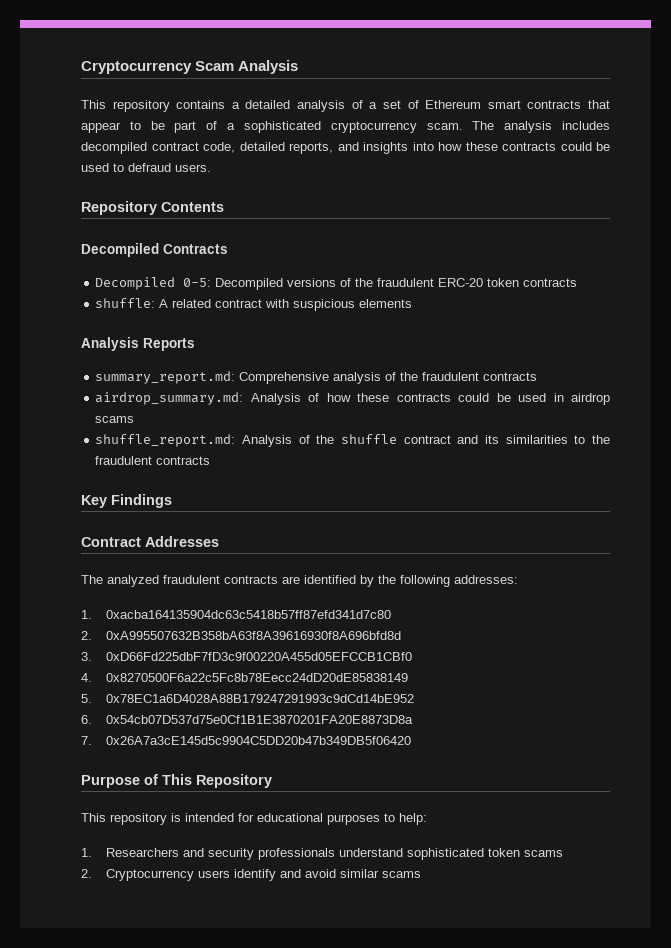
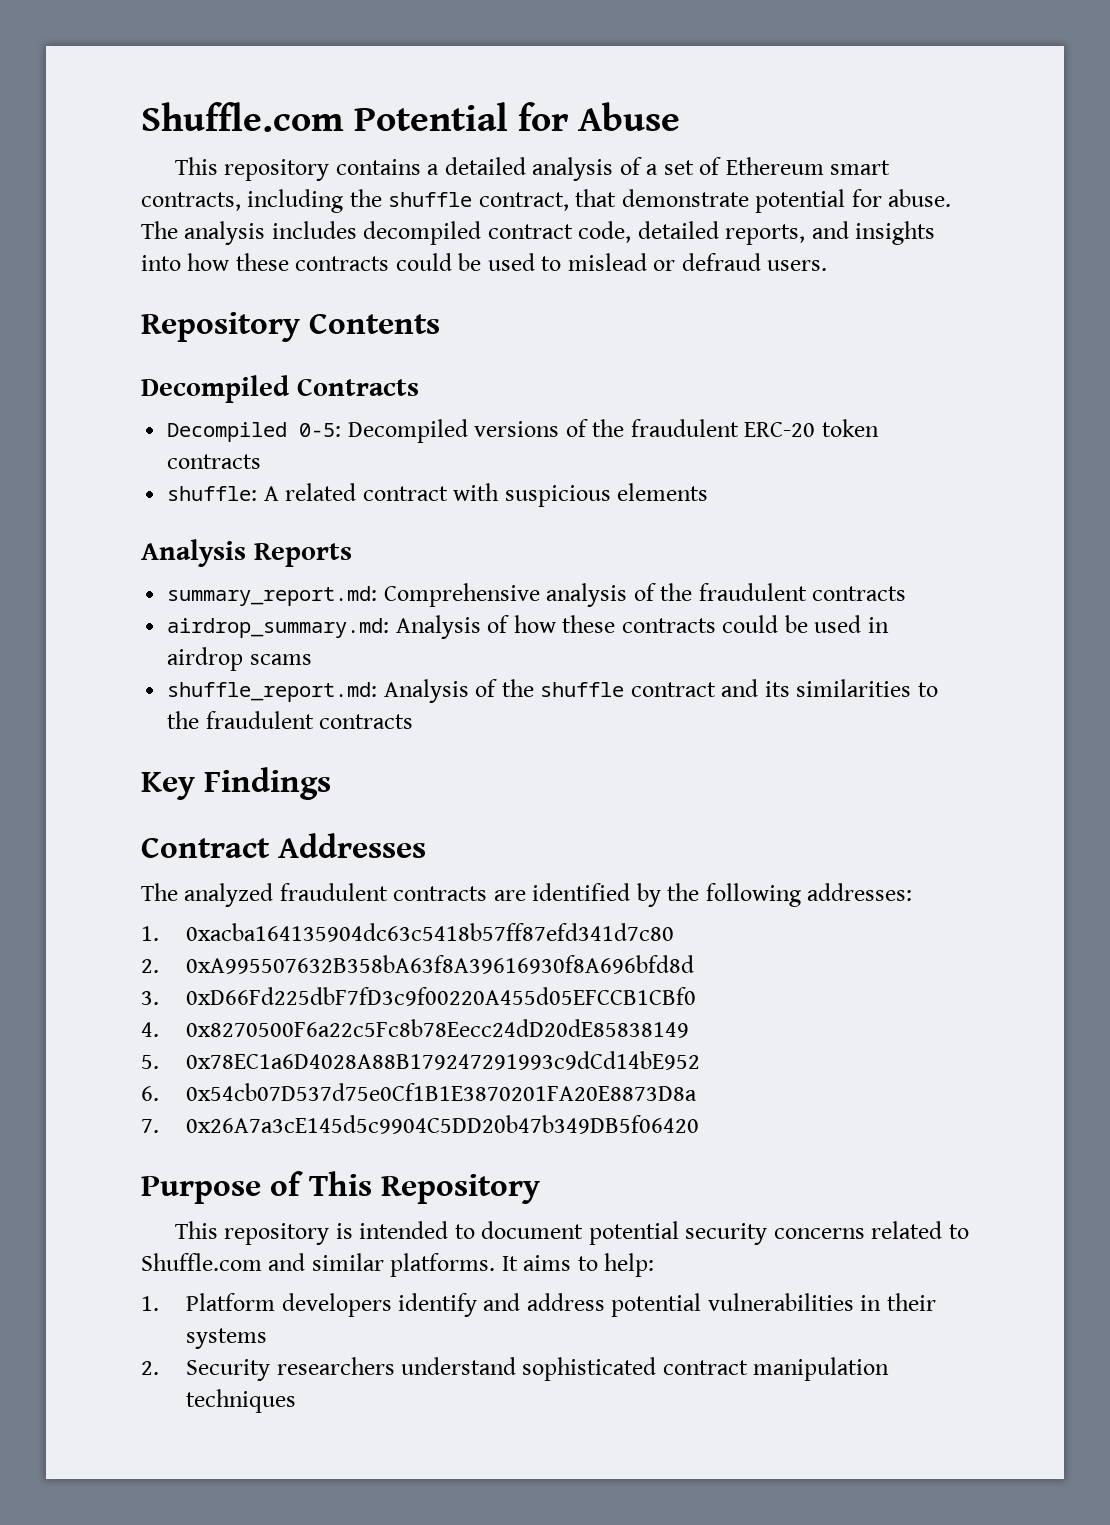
[81,60,299,74] Cryptocurrency Scam Analysis -> [141,102,681,132] Shuffle.com Potential for Abuse
[527,100,611,109] [81,121,463,133] contracts that appear to be part of a sophisticated cryptocurrency scam. -> [141,189,952,213] contracts, including the shuffle contract, that demonstrate potential for abuse.
(124, 167) none -> [567,253,676,271] mislead or
[238,813,427,825] [81,848,564,860] [81,869,422,881] for educational purposes to help: // 1. Researchers and security professionals understand sophisticated token scams // 2. Cryptocurrency users identify and avoid similar scams -> [454,1221,969,1245] [141,1253,655,1277] [141,1293,936,1317] [186,1328,268,1349] [141,1357,890,1381] [186,1389,297,1413] to document potential security concerns related to Shuffle.com and similar platforms. It aims to help: // 1. Platform developers identify and address potential vulnerabilities in their systems // 2. Security researchers understand sophisticated contract manipulation techniques

